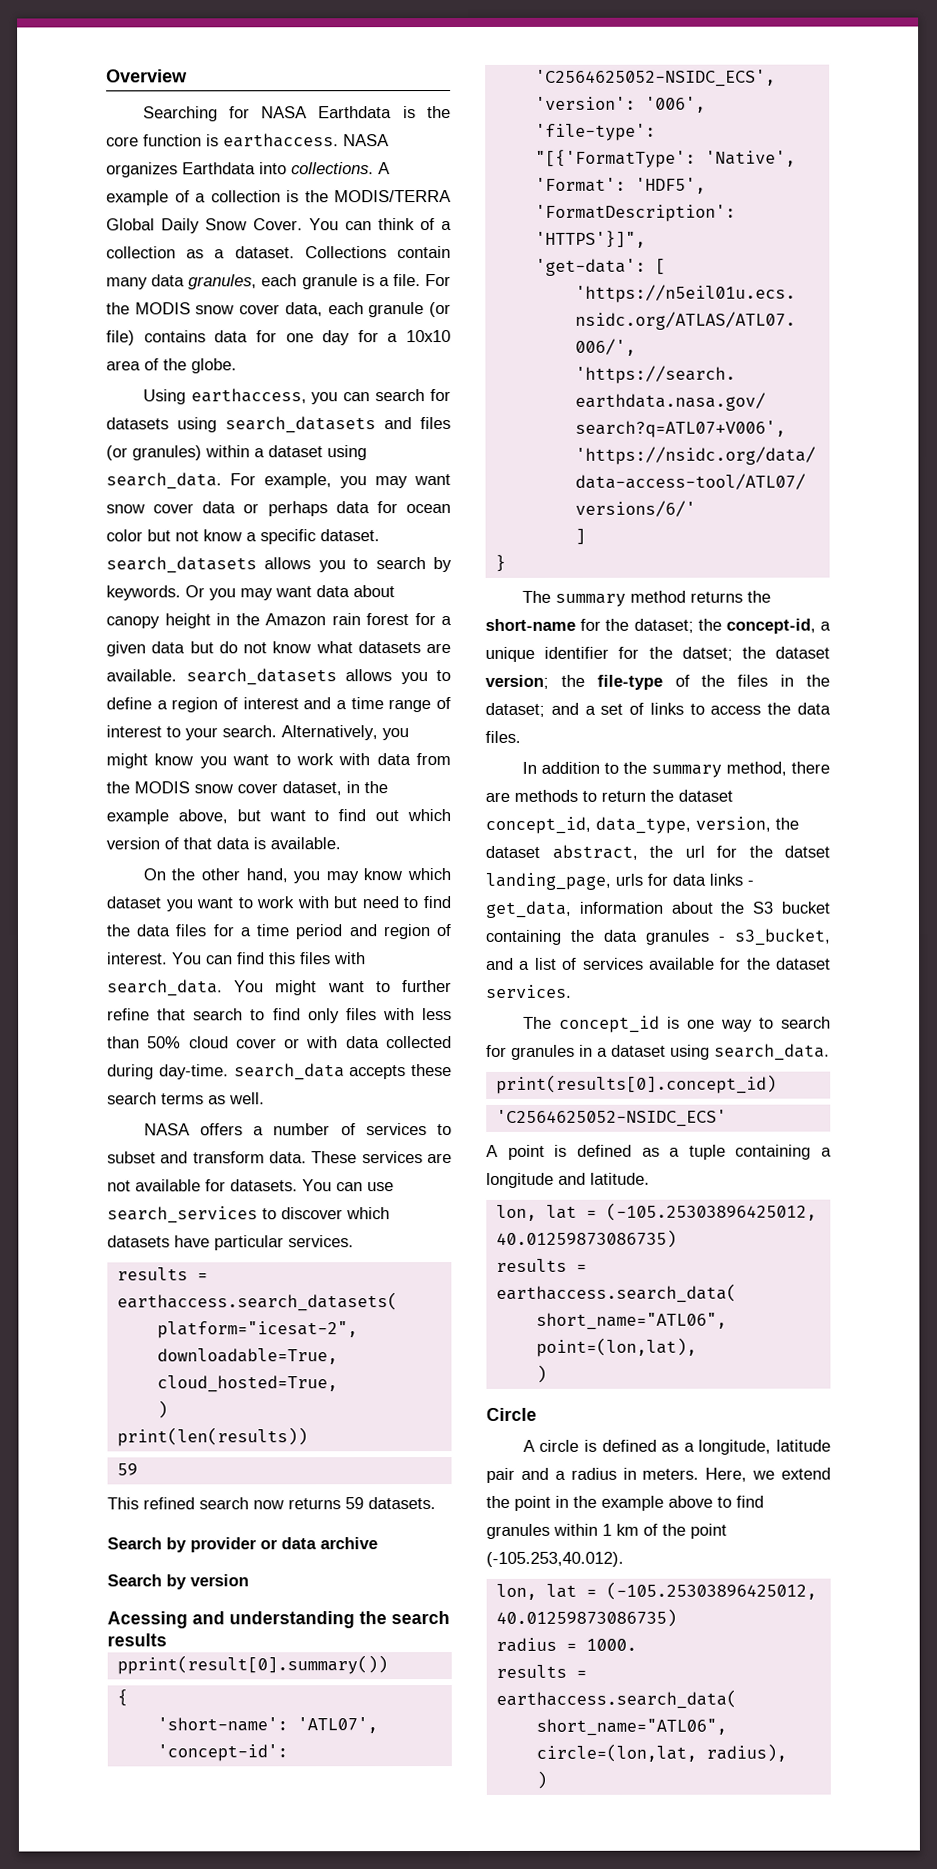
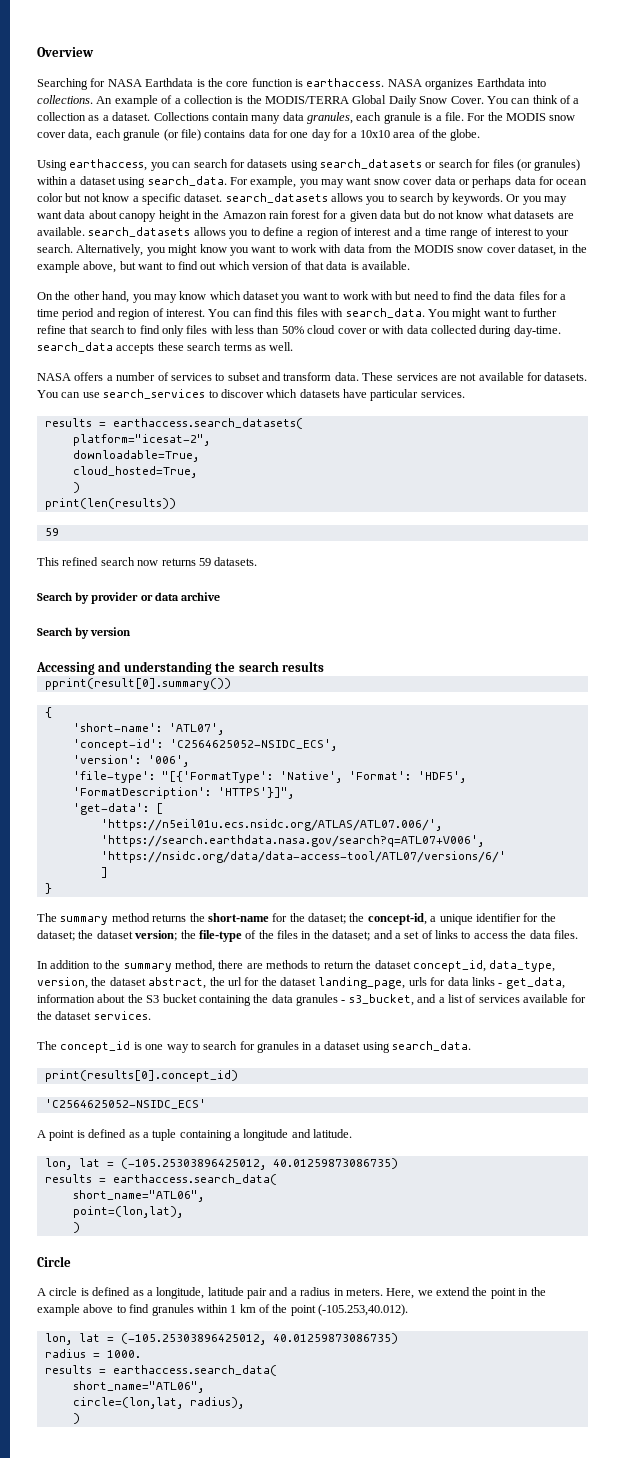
[378,162,390,175] A -> [96,96,113,104] An
[384,417,412,430] and -> [425,159,491,168] or search for
[107,1611,188,1629] Acessing -> [36,662,95,675] Accessing
[681,646,733,661] datset; -> [37,930,75,941] dataset;
[784,845,830,858] datset -> [280,977,316,986] dataset

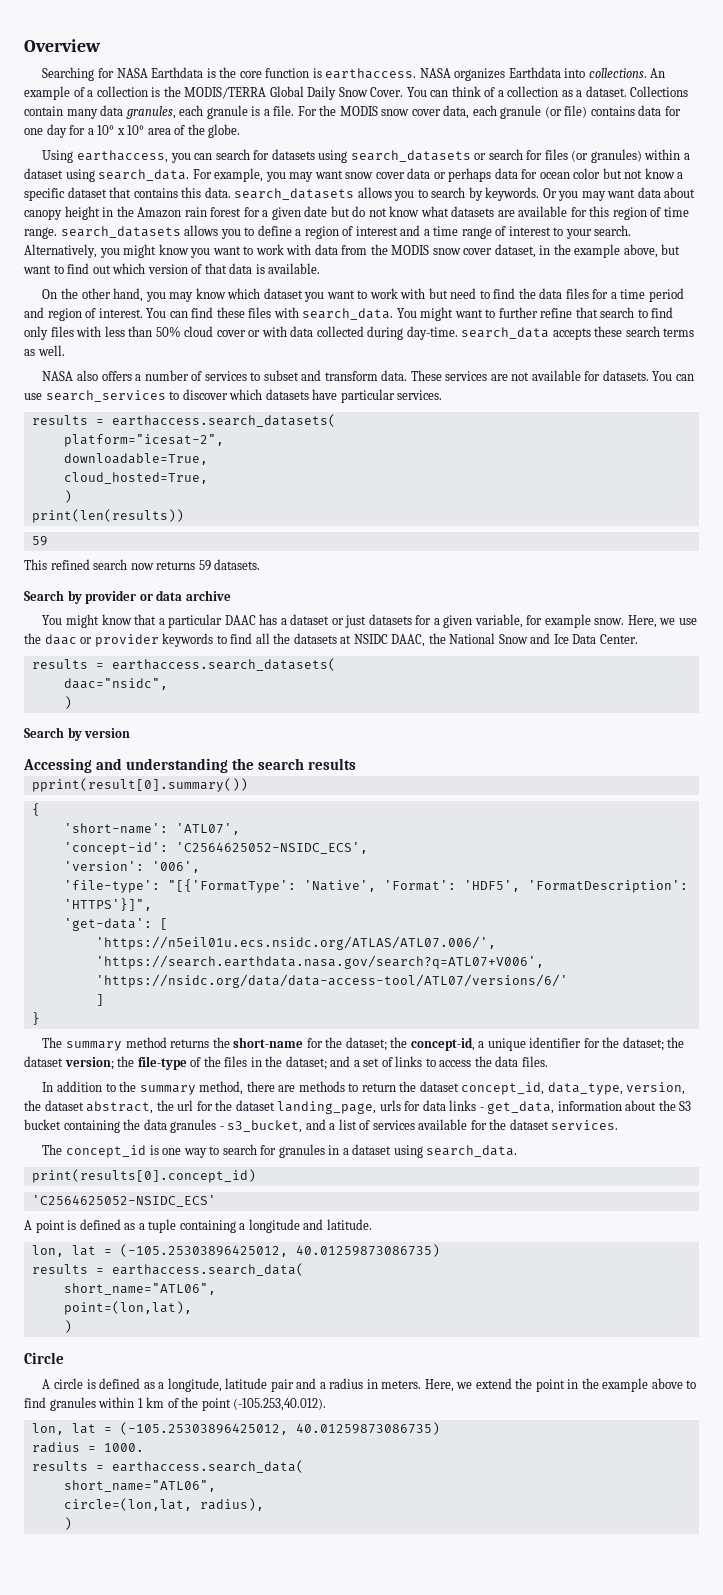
[359,130,390,138] 10x10 -> [97,125,145,135] 10° x 10°
[184,193,223,202] dataset. -> [67,187,231,198] dataset that contains this data.
[379,210,401,219] data -> [304,206,328,217] date
[37,227,85,236] available. -> [518,206,689,220] [24,227,57,239] available for this region of time range.
[276,308,294,317] this -> [216,307,245,318] these
(71, 377) none -> [76,370,98,381] also
(221, 596) none -> [42,614,697,628] [24,633,638,647] [31,658,336,671] [63,678,168,690] [63,696,72,709] // You might know that a particular DAAC has a dataset or just datasets for a given variable, for example snow. Here, we use the daac or provider keywords to find all the datasets at NSIDC DAAC, the National Snow and Ice Data Center. // results = earthaccess.search_datasets( // daac="nsidc", // )

